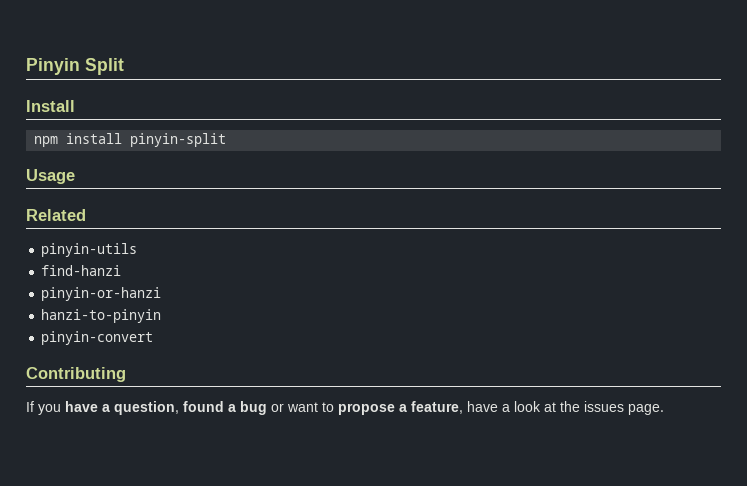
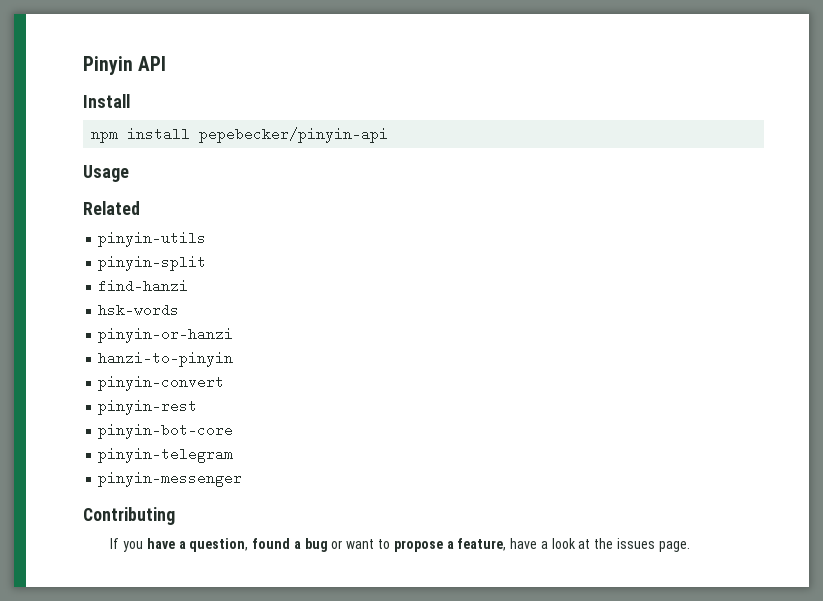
[85,58,124,75] Split -> [138,56,167,71] API
[130,133,227,147] pinyin-split -> [199,127,389,143] pepebecker/pinyin-api
(138, 250) none -> [98,255,207,271] // pinyin-split
(122, 270) none -> [98,303,180,317] // hsk-words
(154, 338) none -> [98,399,198,415] [98,423,234,439] [98,447,234,463] [98,471,243,487] // pinyin-rest // pinyin-bot-core // pinyin-telegram // pinyin-messenger

